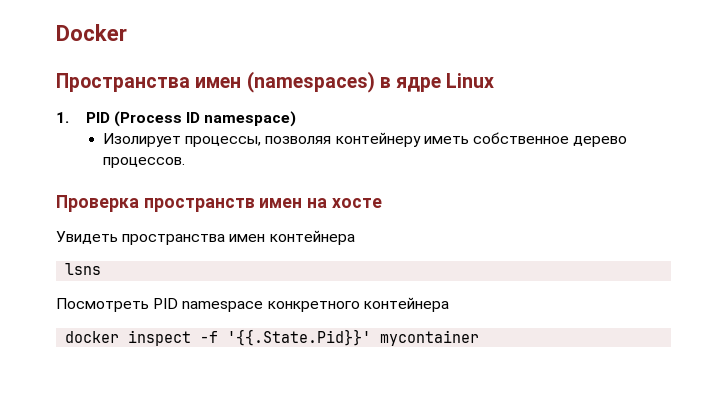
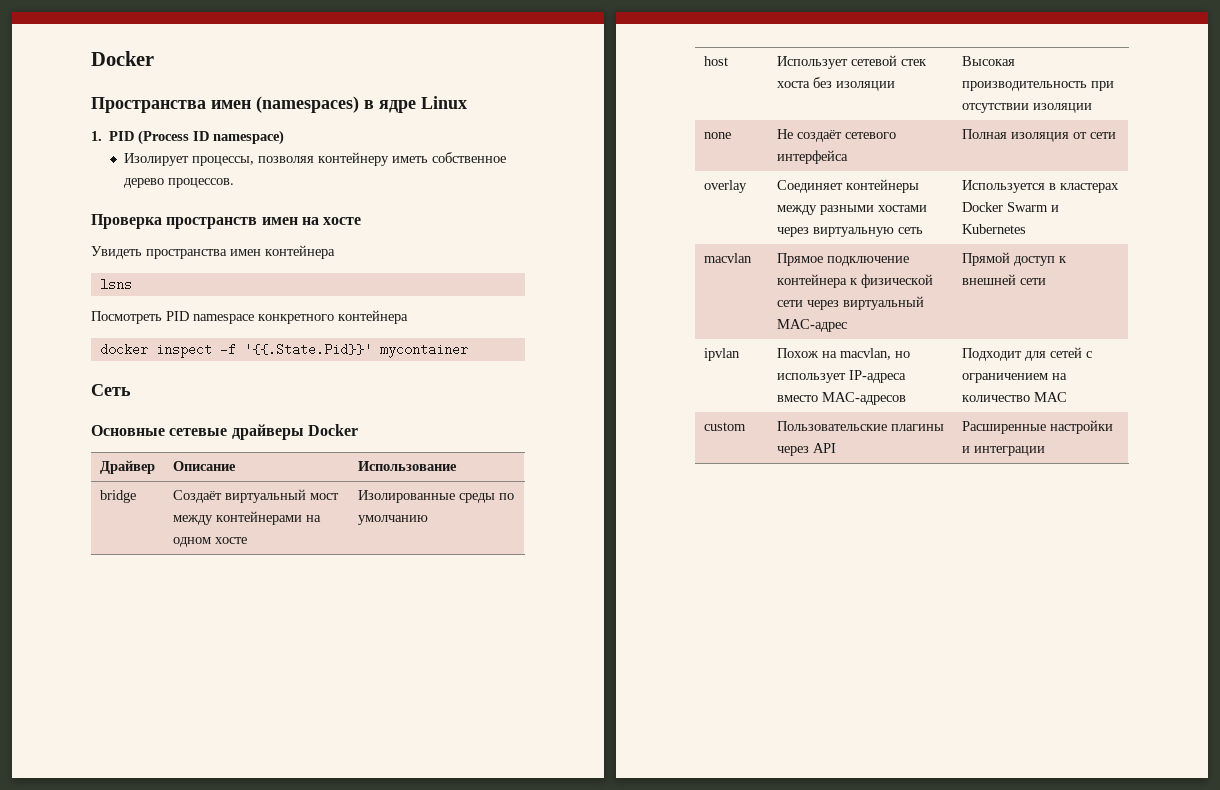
(480, 338) none -> [91,384,131,396] [91,424,358,440] [99,460,155,474] [172,461,236,471] [357,461,457,471] [99,490,136,503] [172,489,339,503] [172,511,321,525] [172,537,247,547] [357,490,514,503] [357,515,428,525] [703,56,728,66] [776,55,927,69] [776,77,895,91] [961,56,1015,66] [961,81,1114,91] [961,103,1092,113] [703,132,731,139] [776,129,896,142] [776,150,848,164] [961,129,1116,142] [703,180,747,193] [776,179,919,193] [776,205,927,215] [776,227,923,237] [961,180,1119,193] [961,202,1059,212] [961,224,1026,234] [703,253,752,263] [776,253,909,266] [776,274,933,288] [776,296,924,310] [776,319,847,332] [961,252,1067,266] [961,274,1046,285] [703,348,740,361] [776,348,910,360] [776,370,906,383] [776,392,906,405] [961,347,1092,361] [961,373,1067,383] [961,392,1067,402] [703,422,746,431] [776,421,944,431] [776,443,836,456] [961,420,1113,434] [961,446,1045,456] // Сеть // Основные сетевые драйверы Docker // Драйвер | Описание | Использование // bridge | Создаёт виртуальный мост между контейнерами на одном хосте | Изолированные среды по умолчанию // host | Использует сетевой стек хоста без изоляции | Высокая производительность при отсутствии изоляции // none | Не создаёт сетевого интерфейса | Полная изоляция от сети // overlay | Соединяет контейнеры между разными хостами через виртуальную сеть | Используется в кластерах Docker Swarm и Kubernetes // macvlan | Прямое подключение контейнера к физической сети через виртуальный MAC-адрес | Прямой доступ к внешней сети // ipvlan | Похож на macvlan, но использует IP-адреса вместо MAC-адресов | Подходит для сетей с ограничением на количество MAC // custom | Пользовательские плагины через API | Расширенные настройки и интеграции

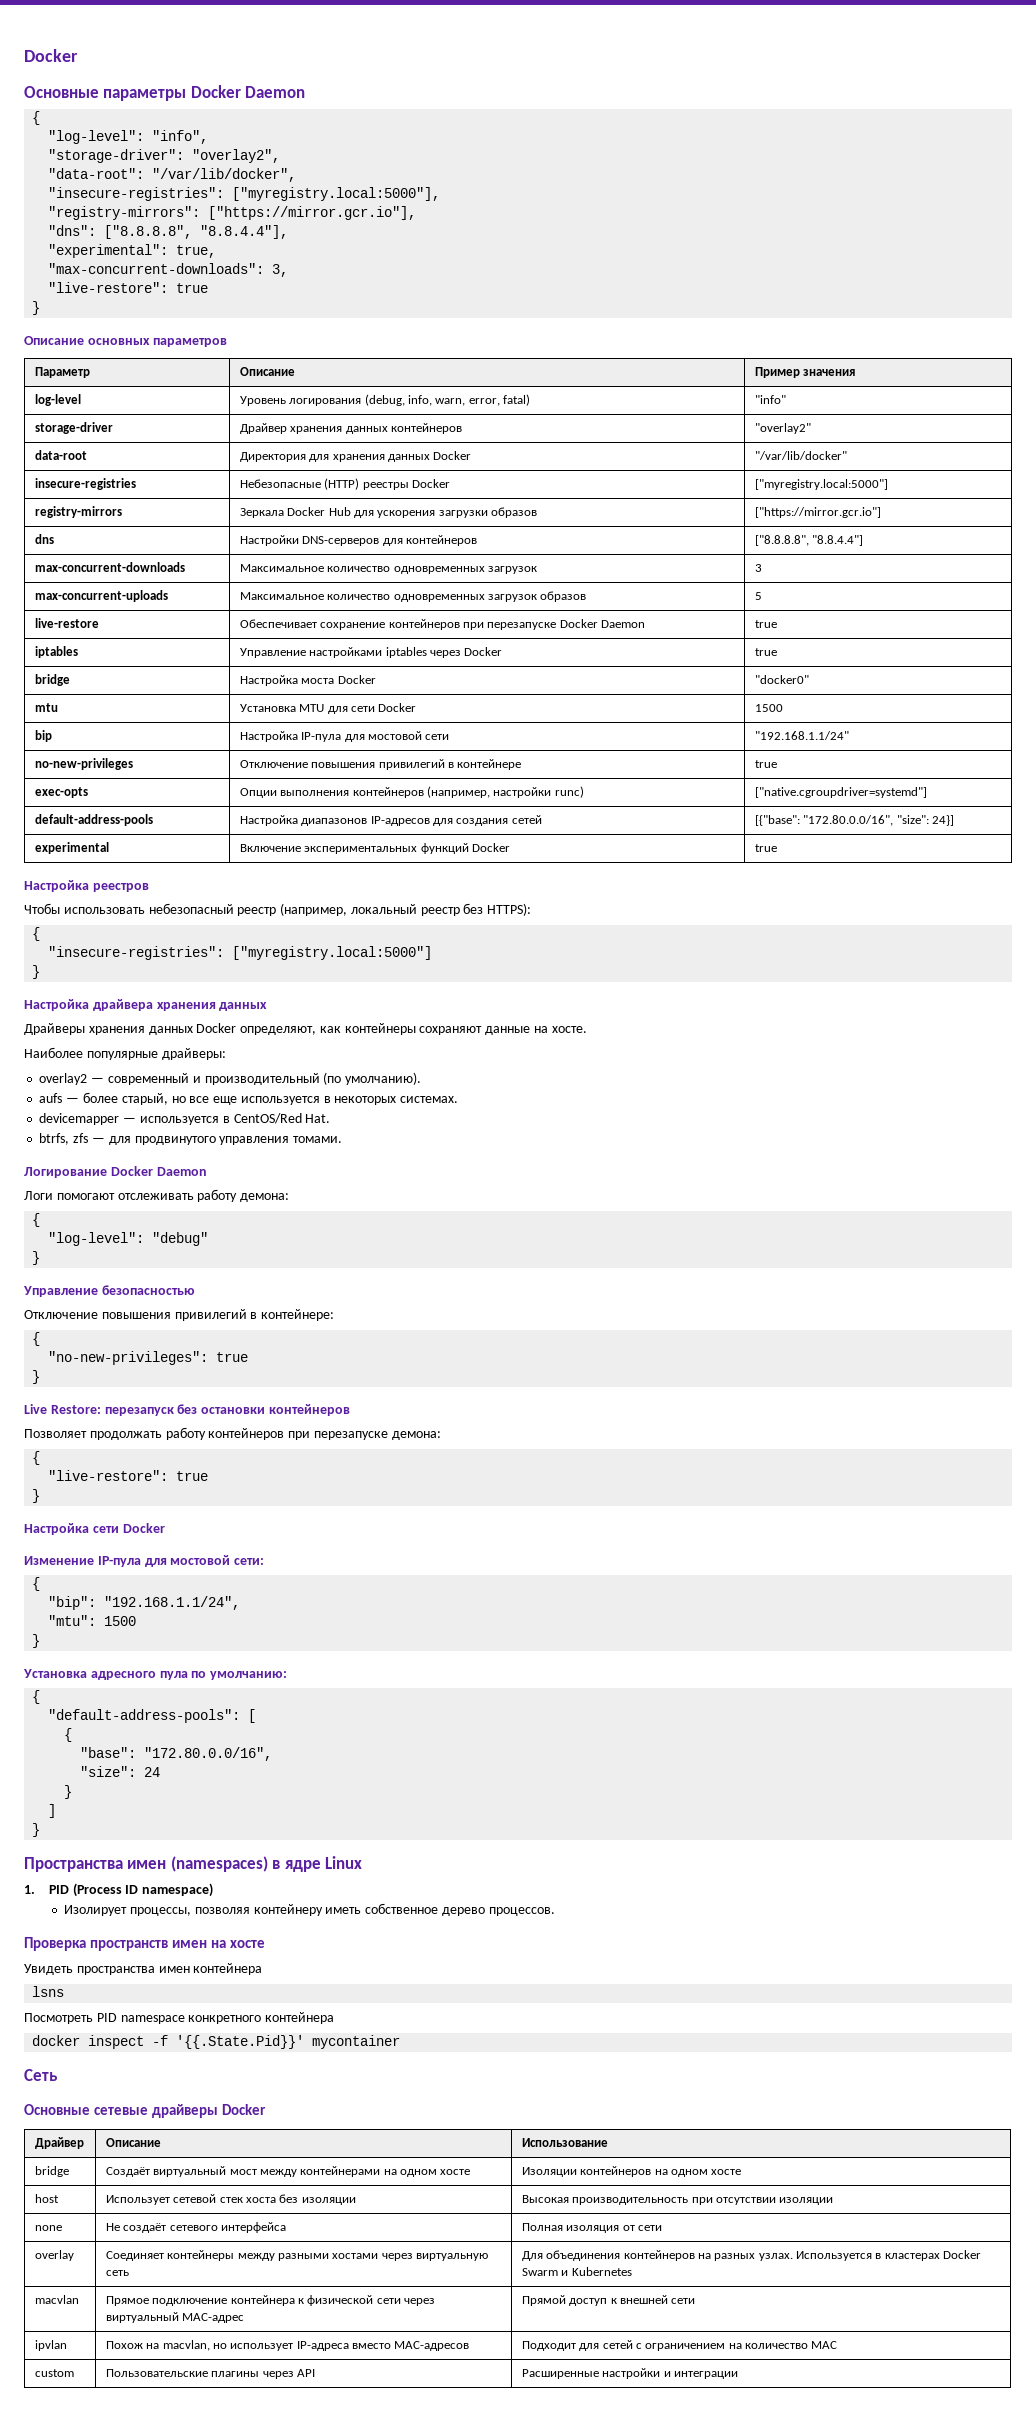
[91,51,154,66] Docker -> [24,49,78,62] [24,85,306,101] [32,111,41,125] [48,130,209,144] [48,149,281,163] [48,168,297,182] [48,187,441,201] [48,206,417,220] [48,225,289,239] [48,244,217,258] [48,263,289,277] [48,282,209,293] [32,301,41,315] [24,336,227,347] [34,367,90,378] [239,367,295,376] [754,367,856,378] [34,394,81,406] [239,394,531,406] [754,395,786,404] [34,422,113,434] [239,423,462,434] [754,423,811,434] [34,450,87,460] [239,451,472,462] [754,451,847,460] [34,478,136,490] [239,478,450,490] [754,479,888,490] [34,506,122,518] [239,507,538,518] [754,507,881,518] [34,534,54,544] [239,535,477,546] [754,535,864,546] [34,562,185,572] [239,564,537,574] [754,564,762,572] [34,590,168,602] [239,591,587,602] [754,592,762,600] [34,618,99,628] [239,619,646,630] [754,620,777,628] [34,646,78,658] [239,647,503,658] [754,648,777,656] [34,674,70,686] [239,675,376,686] [754,675,809,684] [34,703,58,712] [239,703,417,714] [754,704,783,712] [34,730,52,742] [239,731,450,742] [754,731,849,740] [34,758,133,770] [239,759,522,770] [754,760,777,768] [34,787,88,798] [239,786,584,798] [754,787,927,798] [34,814,153,826] [239,815,542,826] [754,815,954,826] [34,842,109,854] [239,843,510,854] [754,844,777,852] [24,880,149,892] [24,903,532,916] [32,927,41,941] [48,946,433,960] [32,965,41,979] [24,999,268,1011] [24,1023,587,1035] [24,1047,226,1060] [39,1072,422,1085] [39,1092,459,1105] [39,1113,331,1125] [39,1133,343,1145] [24,1166,207,1178] [24,1189,290,1202] [32,1213,41,1227] [48,1232,209,1246] [32,1251,41,1265] [23,1285,195,1297] [24,1309,335,1321] [32,1332,41,1346] [48,1351,249,1365] [32,1370,41,1384] [24,1404,350,1416] [24,1427,441,1440] [32,1451,41,1465] [48,1470,209,1481] [32,1489,41,1503] [24,1523,165,1535] [24,1555,265,1567] [32,1577,41,1591] [48,1596,241,1610] [48,1615,137,1626] [32,1634,41,1648] [23,1669,288,1680] [32,1690,41,1704] [48,1709,257,1723] [64,1728,73,1742] [80,1747,273,1761] [80,1766,161,1777] [64,1785,73,1799] [48,1804,57,1818] [32,1823,41,1837] Docker // Основные параметры Docker Daemon // { // "log-level": "info", // "storage-driver": "overlay2", // "data-root": "/var/lib/docker", // "insecure-registries": ["myregistry.local:5000"], // "registry-mirrors": ["https://mirror.gcr.io"], // "dns": ["8.8.8.8", "8.8.4.4"], // "experimental": true, // "max-concurrent-downloads": 3, // "live-restore": true // } // Описание основных параметров // Параметр | Описание | Пример значения // log-level | Уровень логирования (debug, info, warn, error, fatal) | "info" // storage-driver | Драйвер хранения данных контейнеров | "overlay2" // data-root | Директория для хранения данных Docker | "/var/lib/docker" // insecure-registries | Небезопасные (HTTP) реестры Docker | ["myregistry.local:5000"] // registry-mirrors | Зеркала Docker Hub для ускорения загрузки образов | ["https://mirror.gcr.io"] // dns | Настройки DNS-серверов для контейнеров | ["8.8.8.8", "8.8.4.4"] // max-concurrent-downloads | Максимальное количество одновременных загрузок | 3 // max-concurrent-uploads | Максимальное количество одновременных загрузок образов | 5 // live-restore | Обеспечивает сохранение контейнеров при перезапуске Docker Daemon | true // iptables | Управление настройками iptables через Docker | true // bridge | Настройка моста Docker | "docker0" // mtu | Установка MTU для сети Docker | 1500 // bip | Настройка IP-пула для мостовой сети | "192.168.1.1/24" // no-new-privileges | Отключение повышения привилегий в контейнере | true // exec-opts | Опции выполнения контейнеров (например, настройки runc) | ["native.cgroupdriver=systemd"] // default-address-pools | Настройка диапазонов IP-адресов для создания сетей | [{"base": "172.80.0.0/16", "size": 24}] // experimental | Включение экспериментальных функций Docker | true // Настройка реестров // Чтобы использовать небезопасный реестр (например, локальный реестр без HTTPS): // { // "insecure-registries": ["myregistry.local:5000"] // } // Настройка драйвера хранения данных // Драйверы хранения данных Docker определяют, как контейнеры сохраняют данные на хосте. // Наиболее популярные драйверы: // overlay2 — современный и производительный (по умолчанию). // aufs — более старый, но все еще используется в некоторых системах. // devicemapper — используется в CentOS/Red Hat. // btrfs, zfs — для продвинутого управления томами. // Логирование Docker Daemon // Логи помогают отслеживать работу демона: // { // "log-level": "debug" // } // Управление безопасностью // Отключение повышения привилегий в контейнере: // { // "no-new-privileges": true // } // Live Restore: перезапуск без остановки контейнеров // Позволяет продолжать работу контейнеров при перезапуске демона: // { // "live-restore": true // } // Настройка сети Docker // Изменение IP-пула для мостовой сети: // { // "bip": "192.168.1.1/24", // "mtu": 1500 // } // Установка адресного пула по умолчанию: // { // "default-address-pools": [ // { // "base": "172.80.0.0/16", // "size": 24 // } // ] // }
[357,490,514,503] [357,515,428,525] Изолированные среды по умолчанию -> [521,2166,742,2177] Изоляции контейнеров на одном хосте
(923, 230) none -> [521,2250,793,2261] Для объединения контейнеров на разных узлах.

